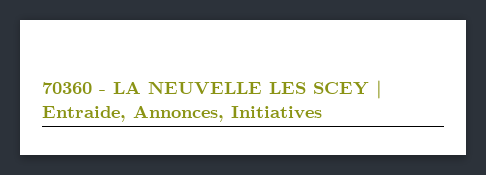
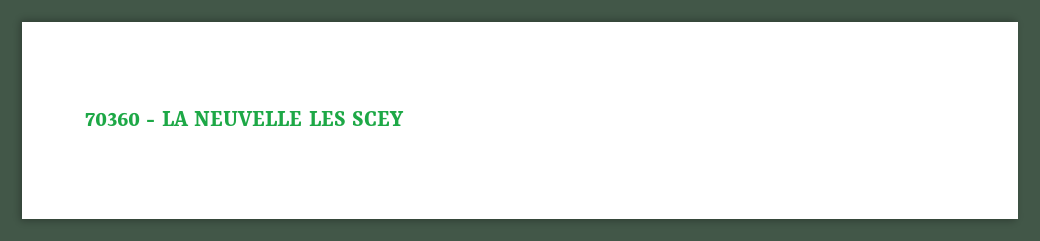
[376,80,382,99] [42,105,322,122] | Entraide, Annonces, Initiatives -> (405, 118) none

